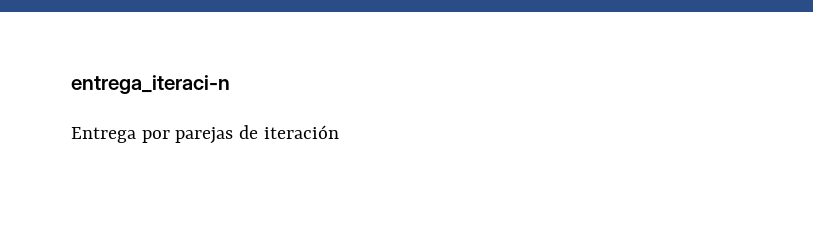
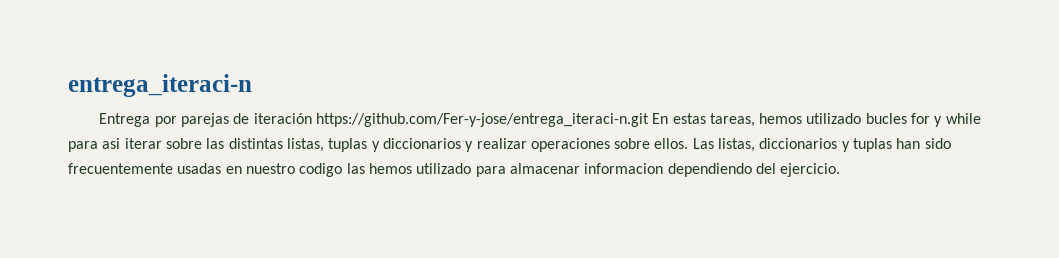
(339, 132) none -> [315,113,981,127] [68,138,951,152] [68,163,841,177] https://github.com/Fer-y-jose/entrega_iteraci-n.git En estas tareas, hemos utilizado bucles for y while para asi iterar sobre las distintas listas, tuplas y diccionarios y realizar operaciones sobre ellos. Las listas, diccionarios y tuplas han sido frecuentemente usadas en nuestro codigo las hemos utilizado para almacenar informacion dependiendo del ejercicio.

